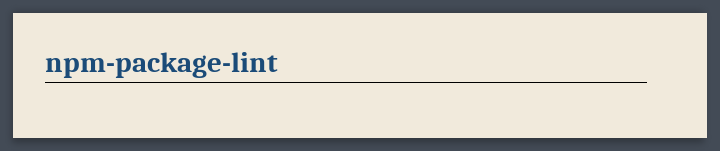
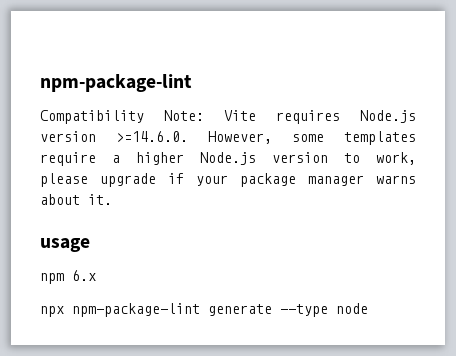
[45,52,278,78] npm-package-lint -> [40,74,192,92] [40,110,416,124] [40,131,416,145] [40,152,416,166] [40,173,416,187] [40,194,112,205] [40,238,90,252] [40,270,96,284] [40,303,368,317] npm-package-lint // Compatibility Note: Vite requires Node.js version >=14.6.0. However, some templates require a higher Node.js version to work, please upgrade if your package manager warns about it. // usage // npm 6.x // npx npm-package-lint generate --type node

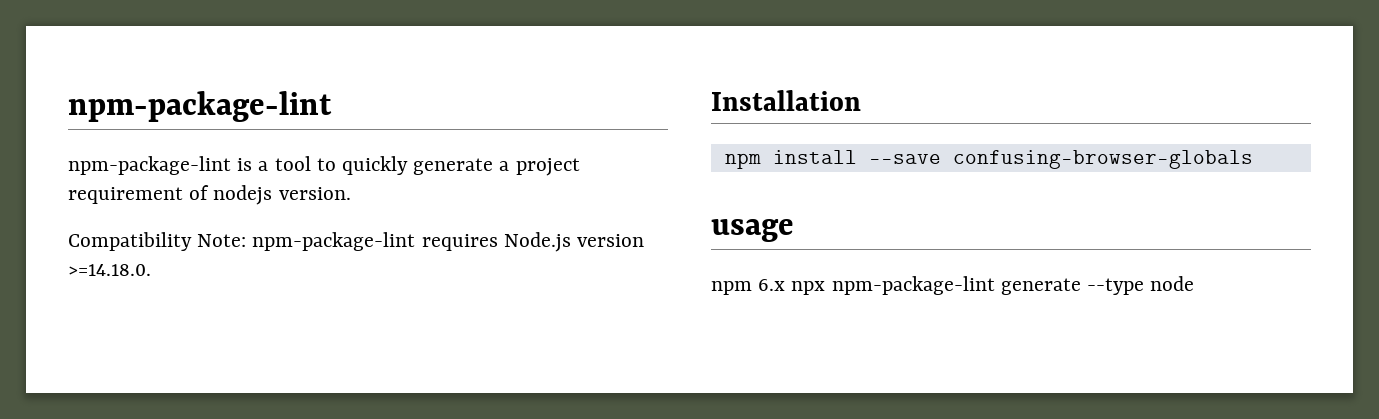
[40,74,192,92] npm-package-lint -> [68,91,332,122] [68,156,580,176] [68,185,351,205] npm-package-lint // npm-package-lint is a tool to quickly generate a project requirement of nodejs version.
[224,110,256,121] Vite -> [252,232,416,251] npm-package-lint
[116,131,416,145] [40,152,416,166] [40,173,416,187] [40,194,112,205] >=14.6.0. However, some templates require a higher Node.js version to work, please upgrade if your package manager warns about it. -> [68,264,151,276] [711,90,861,111] [724,150,1253,169] >=14.18.0. // Installation // npm install --save confusing-browser-globals
(96, 275) // -> (786, 285) none

